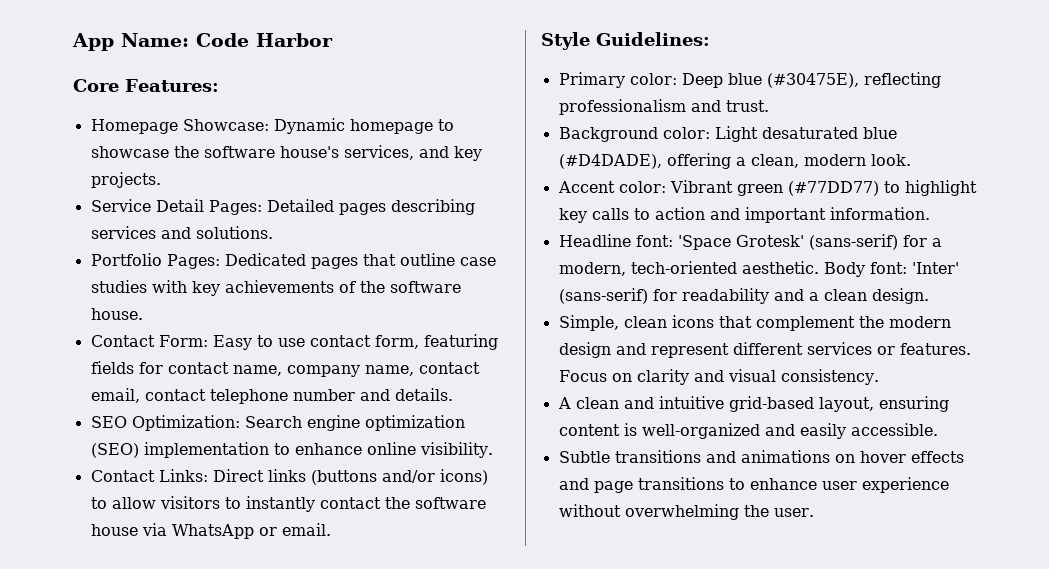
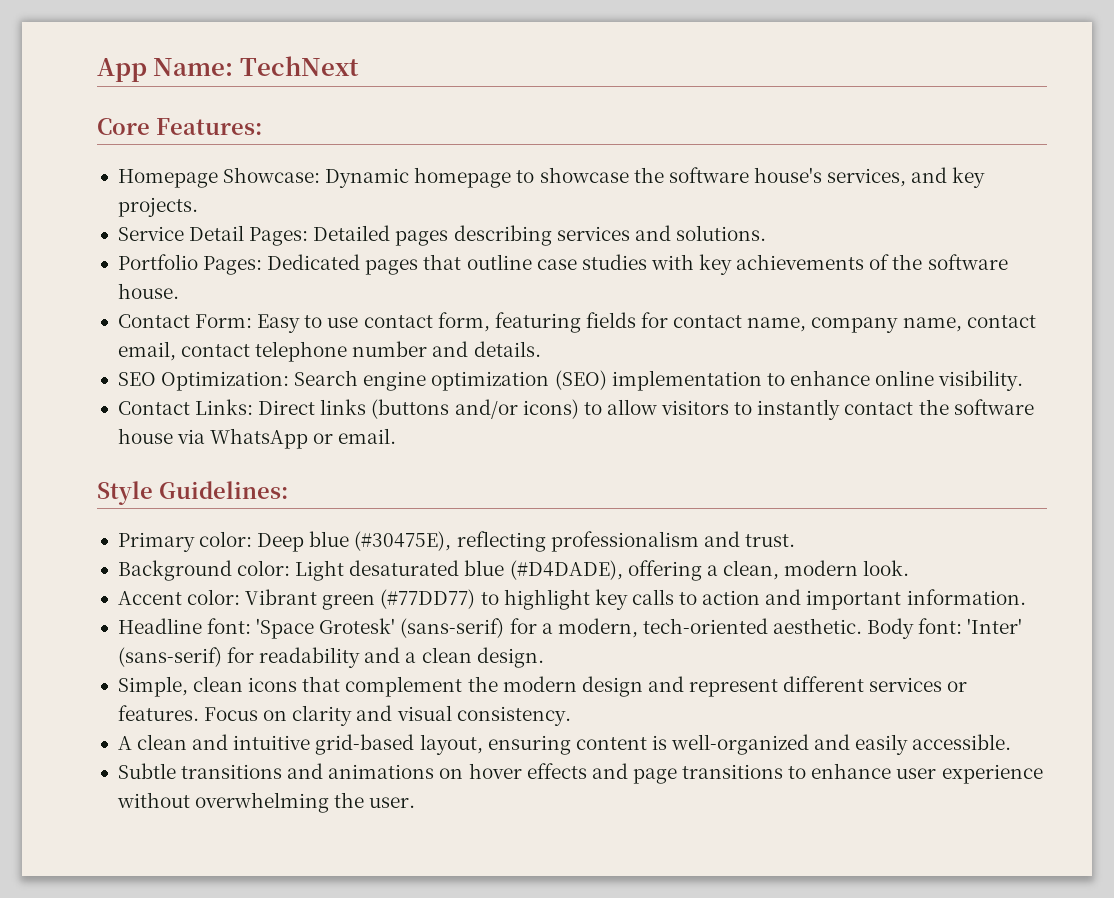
[196,33,333,47] Code Harbor -> [239,56,359,76] TechNext

